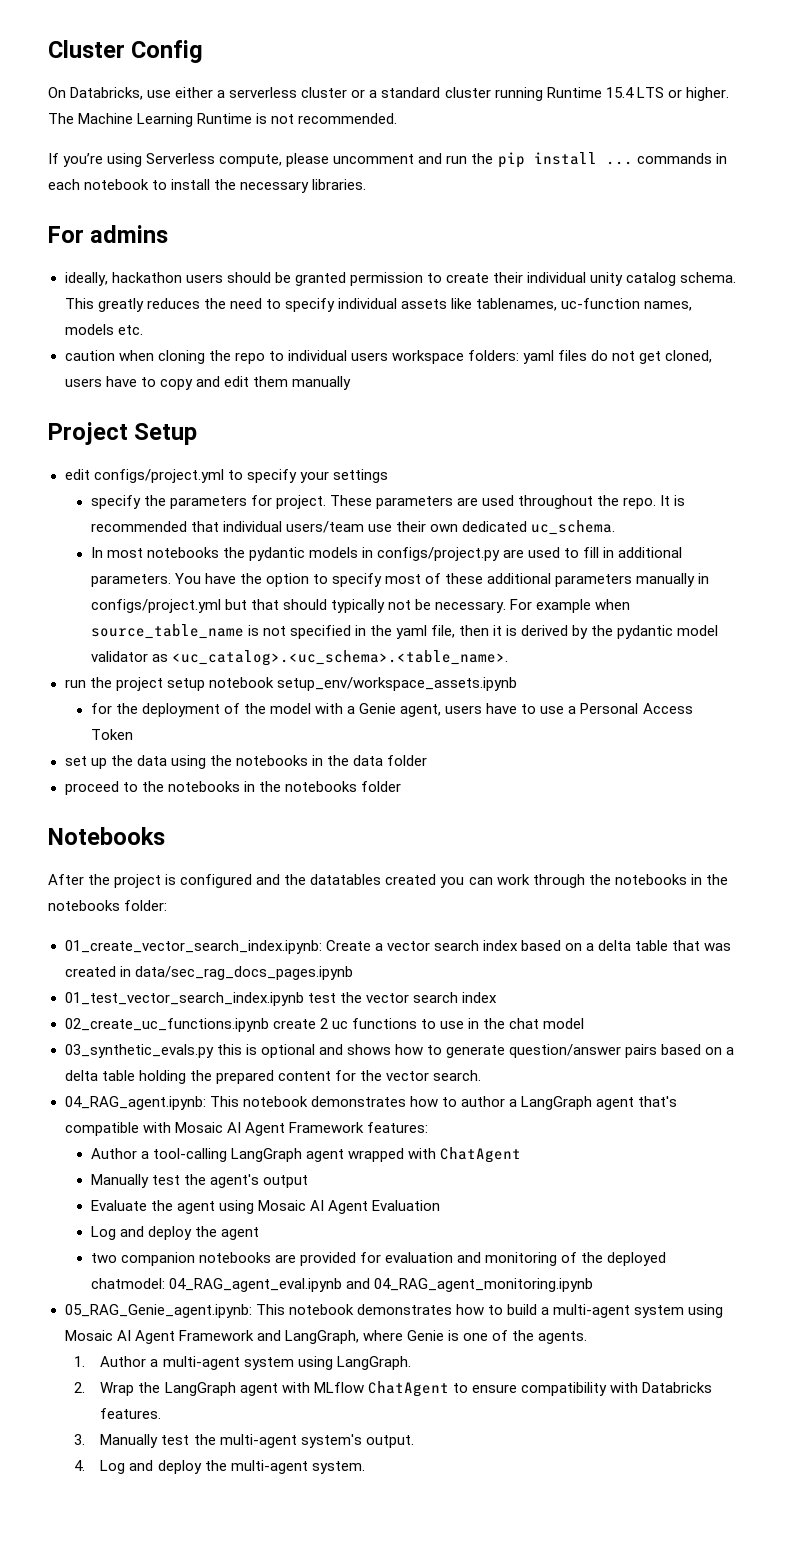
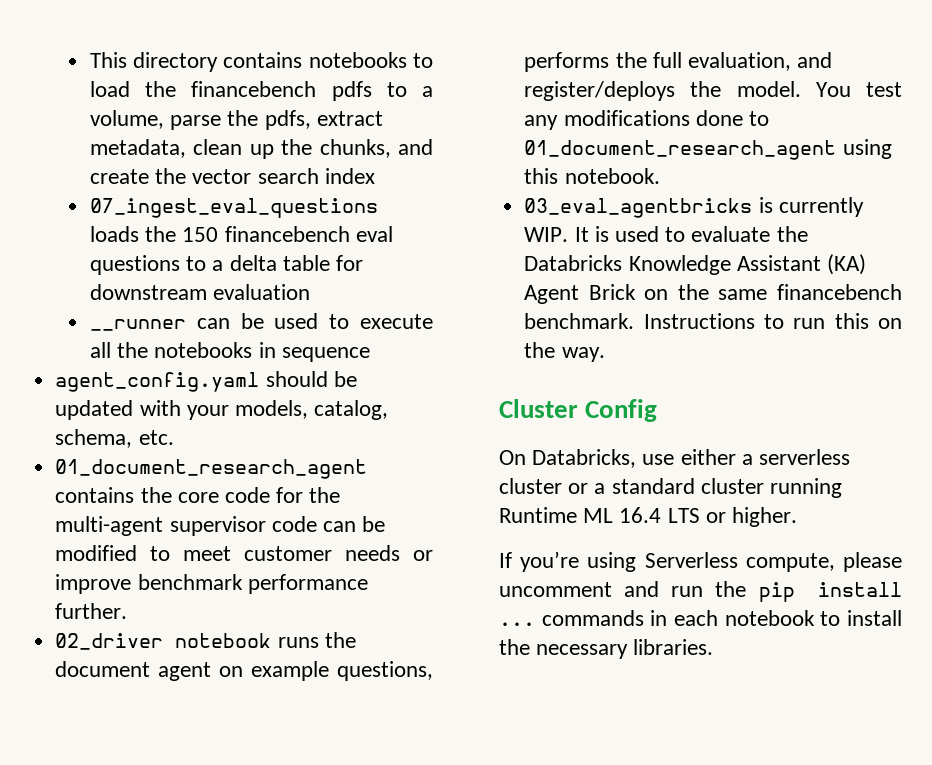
(48, 49) none -> [89,52,433,72] [89,81,433,101] [89,110,383,130] [89,139,433,159] [89,168,375,184] [89,198,378,218] [89,226,393,242] [89,255,364,275] [89,284,311,300] [89,313,433,331] [89,342,370,362] [55,371,357,392] [55,400,389,420] [55,429,174,448] [55,459,368,479] [55,487,341,503] [55,516,386,536] [55,545,433,561] [55,574,368,594] [55,603,128,619] [55,632,356,650] [55,661,433,681] [524,52,833,72] [524,81,902,101] [524,110,769,130] [524,139,892,160] [524,168,660,184] [524,197,864,218] [524,226,808,242] [524,254,866,275] [524,284,902,304] [524,313,902,329] [524,342,605,362] This directory contains notebooks to load the financebench pdfs to a volume, parse the pdfs, extract metadata, clean up the chunks, and create the vector search index // 07_ingest_eval_questions loads the 150 financebench eval questions to a delta table for downstream evaluation // __runner can be used to execute all the notebooks in sequence // agent_config.yaml should be updated with your models, catalog, schema, etc. // 01_document_research_agent contains the core code for the multi-agent supervisor code can be modified to meet customer needs or improve benchmark performance further. // 02_driver notebook runs the document agent on example questions, performs the full evaluation, and register/deploys the model. You test any modifications done to 01_document_research_agent using this notebook. // 03_eval_agentbricks is currently WIP. It is used to evaluate the Databricks Knowledge Assistant (KA) Agent Brick on the same financebench benchmark. Instructions to run this on the way. //
[605,87,634,98] 15.4 -> [583,507,662,523] ML 16.4
[48,113,398,127] The Machine Learning Runtime is not recommended. -> (798, 517) none
[48,225,169,243] [64,272,737,286] [64,298,693,312] [64,324,143,335] [64,350,713,364] [64,376,351,390] [48,422,198,445] [64,469,388,483] [90,495,686,509] [90,520,616,535] [90,547,683,561] [90,573,710,587] [90,599,631,613] [90,624,719,639] [90,650,508,666] [64,677,517,691] [90,703,693,717] [90,729,133,740] [64,755,428,769] [64,781,401,795] [48,827,165,845] [48,874,728,888] [48,900,168,911] [64,940,732,954] [64,966,353,980] [64,992,497,1006] [64,1018,585,1032] [64,1044,735,1058] [64,1070,481,1084] [64,1096,677,1110] [64,1122,428,1136] [90,1147,522,1163] [90,1174,308,1188] [90,1200,441,1214] [90,1226,259,1240] [90,1252,667,1266] [90,1278,593,1292] [64,1304,723,1318] [64,1330,588,1344] [74,1356,411,1370] [74,1381,712,1397] [100,1408,162,1419] [74,1434,414,1448] [74,1460,365,1474] // For admins // ideally, hackathon users should be granted permission to create their individual unity catalog schema. This greatly reduces the need to specify individual assets like tablenames, uc-function names, models etc. // caution when cloning the repo to individual users workspace folders: yaml files do not get cloned, users have to copy and edit them manually // Project Setup // edit configs/project.yml to specify your settings // specify the parameters for project. These parameters are used throughout the repo. It is recommended that individual users/team use their own dedicated uc_schema. // In most notebooks the pydantic models in configs/project.py are used to fill in additional parameters. You have the option to specify most of these additional parameters manually in configs/project.yml but that should typically not be necessary. For example when source_table_name is not specified in the yaml file, then it is derived by the pydantic model validator as <uc_catalog>.<uc_schema>.<table_name>. // run the project setup notebook setup_env/workspace_assets.ipynb // for the deployment of the model with a Genie agent, users have to use a Personal Access Token // set up the data using the notebooks in the data folder // proceed to the notebooks in the notebooks folder // Notebooks // After the project is configured and the datatables created you can work through the notebooks in the notebooks folder: // 01_create_vector_search_index.ipynb: Create a vector search index based on a delta table that was created in data/sec_rag_docs_pages.ipynb // 01_test_vector_search_index.ipynb test the vector search index // 02_create_uc_functions.ipynb create 2 uc functions to use in the chat model // 03_synthetic_evals.py this is optional and shows how to generate question/answer pairs based on a delta table holding the prepared content for the vector search. // 04_RAG_agent.ipynb: This notebook demonstrates how to author a LangGraph agent that's compatible with Mosaic AI Agent Framework features: // Author a tool-calling LangGraph agent wrapped with ChatAgent // Manually test the agent's output // Evaluate the agent using Mosaic AI Agent Evaluation // Log and deploy the agent // two companion notebooks are provided for evaluation and monitoring of the deployed chatmodel: 04_RAG_agent_eval.ipynb and 04_RAG_agent_monitoring.ipynb // 05_RAG_Genie_agent.ipynb: This notebook demonstrates how to build a multi-agent system using Mosaic AI Agent Framework and LangGraph, where Genie is one of the agents. // 1. Author a multi-agent system using LangGraph. // 2. Wrap the LangGraph agent with MLflow ChatAgent to ensure compatibility with Databricks features. // 3. Manually test the multi-agent system's output. // 4. Log and deploy the multi-agent system. -> (714, 647) none

